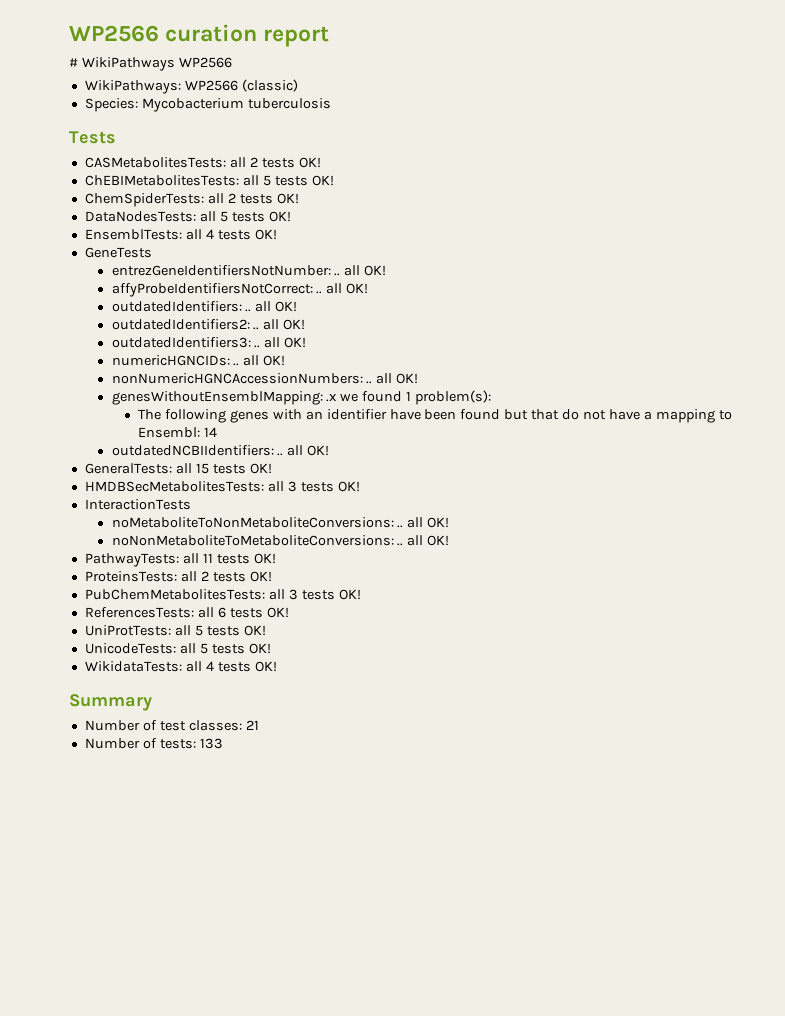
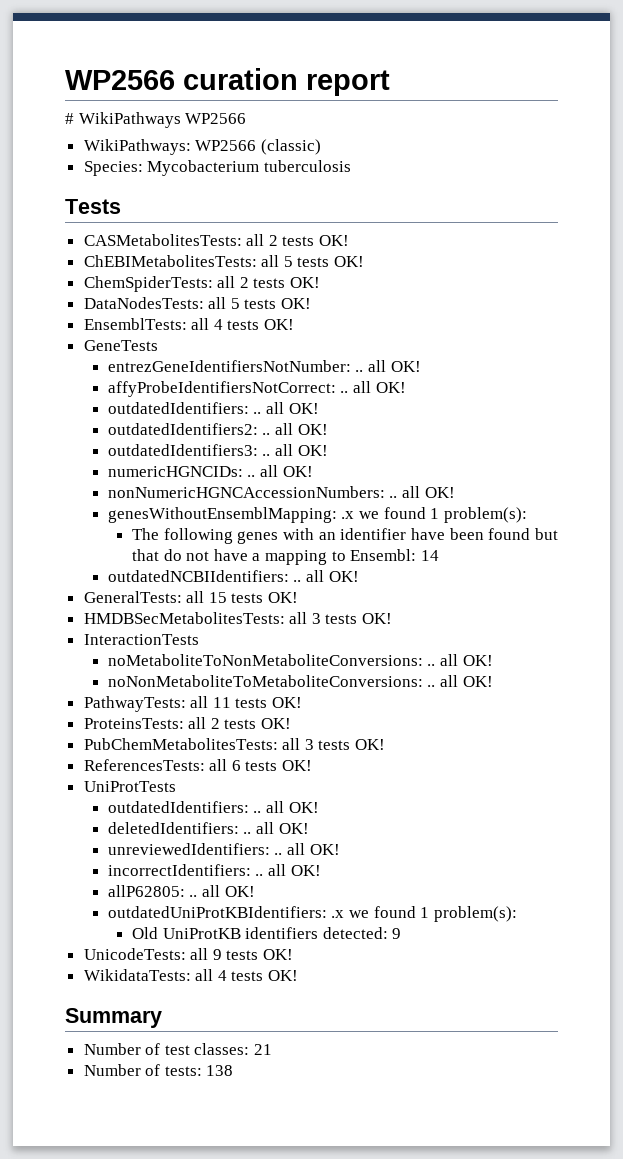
[84,625,266,636] UniProtTests: all 5 tests OK! -> [83,781,176,792] [107,801,319,813] [107,822,309,834] [107,843,340,855] [107,864,321,876] [107,885,255,897] [107,906,517,922] [132,927,402,939] UniProtTests // outdatedIdentifiers: .. all OK! // deletedIdentifiers: .. all OK! // unreviewedIdentifiers: .. all OK! // incorrectIdentifiers: .. all OK! // allP62805: .. all OK! // outdatedUniProtKBIdentifiers: .x we found 1 problem(s): // Old UniProtKB identifiers detected: 9
[199,643,208,654] 5 -> [212,949,222,960] 9
[199,738,223,749] 133 -> [206,1065,234,1076] 138

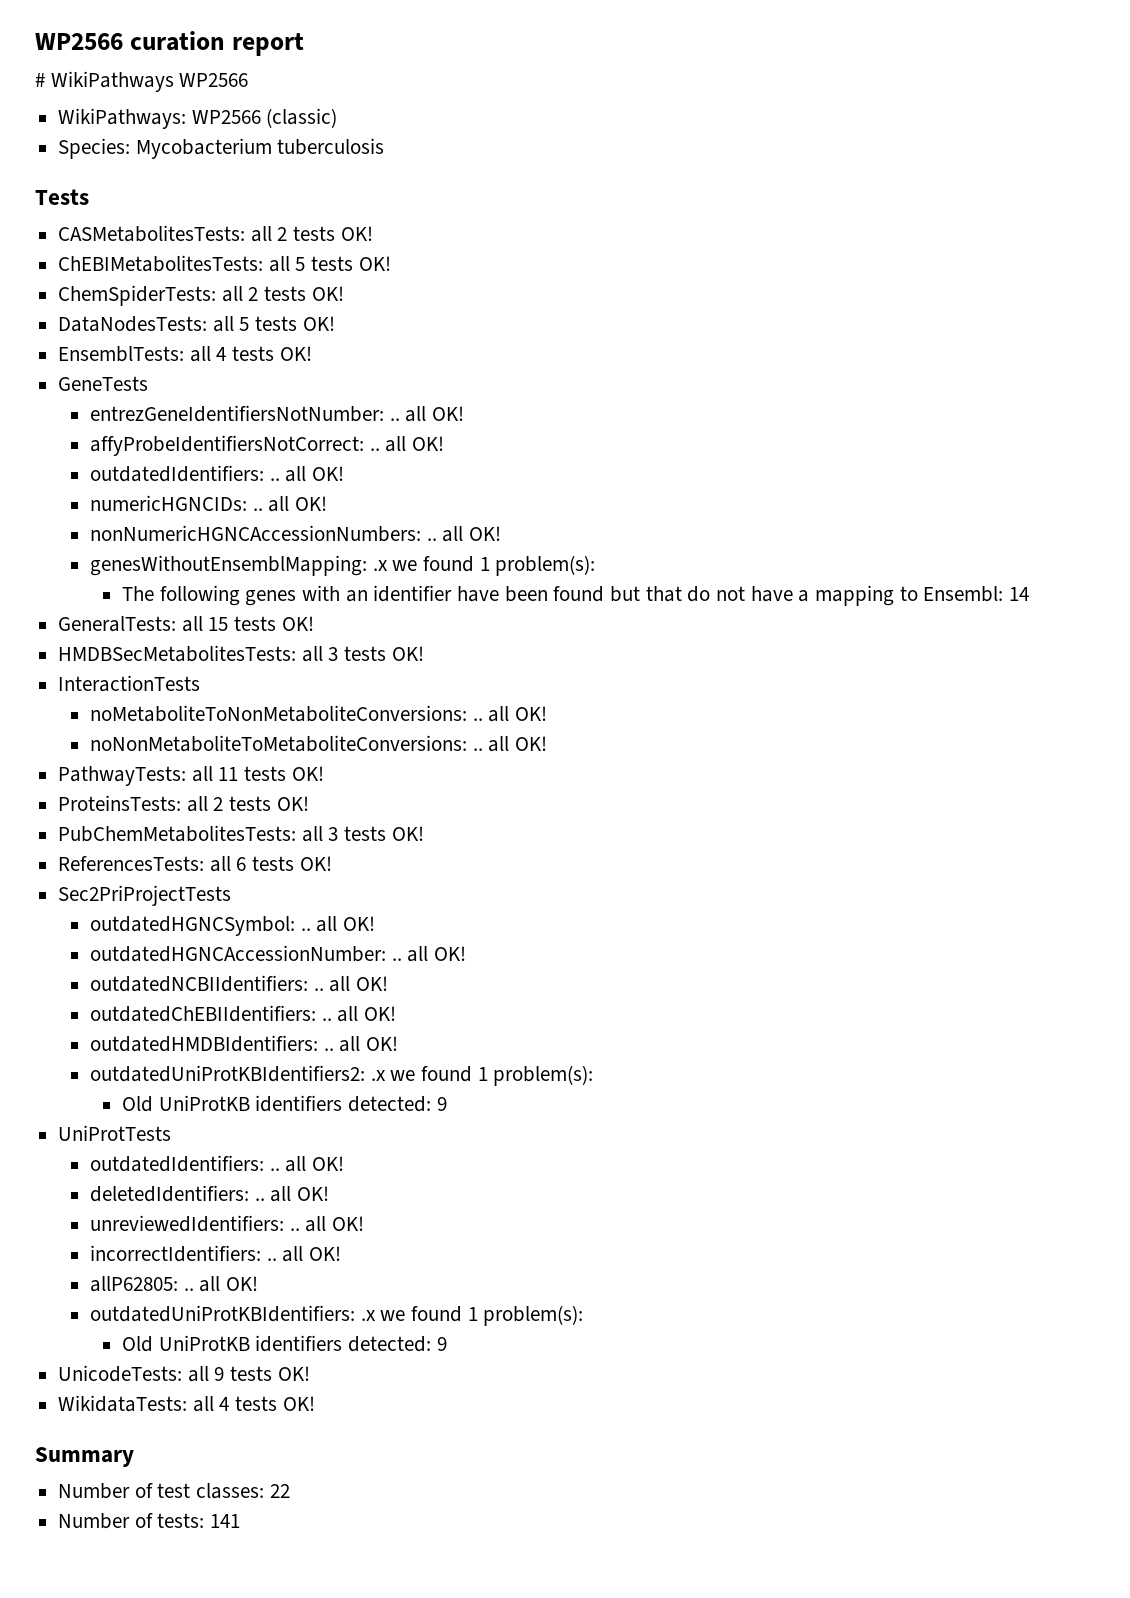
[107,423,328,435] [107,444,328,456] // outdatedIdentifiers2: .. all OK! // outdatedIdentifiers3: .. all OK! -> (345, 473) none
[107,570,359,582] // outdatedNCBIIdentifiers: .. all OK! -> (1030, 594) none
(313, 765) none -> [58,885,232,906] [90,916,376,936] [90,945,467,962] [90,975,389,992] [90,1005,397,1022] [90,1035,399,1052] [90,1065,594,1086] [121,1095,447,1112] // Sec2PriProjectTests // outdatedHGNCSymbol: .. all OK! // outdatedHGNCAccessionNumber: .. all OK! // outdatedNCBIIdentifiers: .. all OK! // outdatedChEBIIdentifiers: .. all OK! // outdatedHMDBIdentifiers: .. all OK! // outdatedUniProtKBIdentifiers2: .x we found 1 problem(s): // Old UniProtKB identifiers detected: 9
[254,1044,273,1055] 21 -> [269,1484,290,1498] 22
[206,1065,234,1076] 138 -> [210,1514,241,1528] 141

